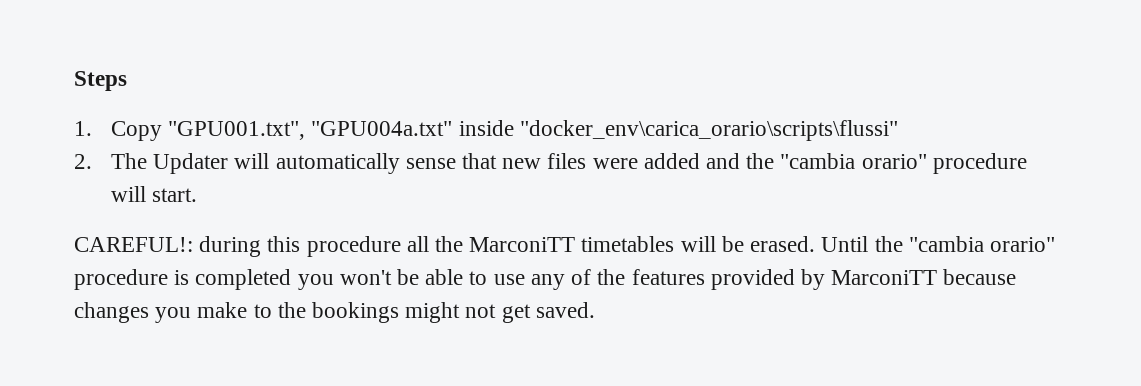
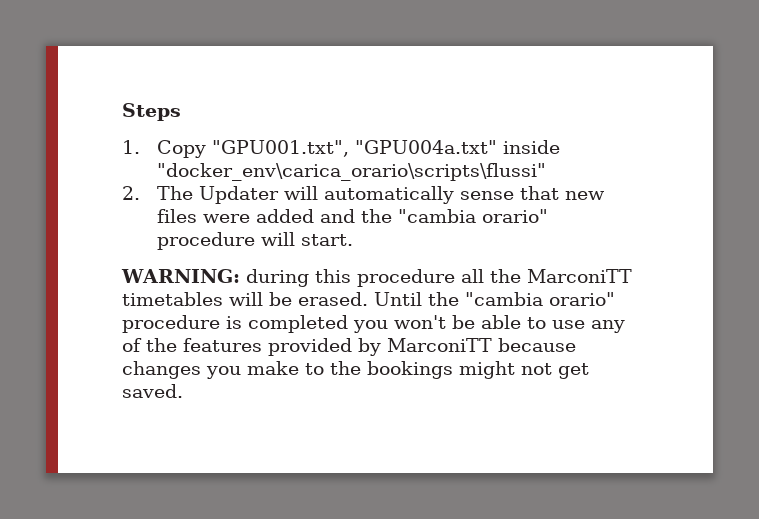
[74,237,193,252] CAREFUL!: -> [121,269,240,283] WARNING:

